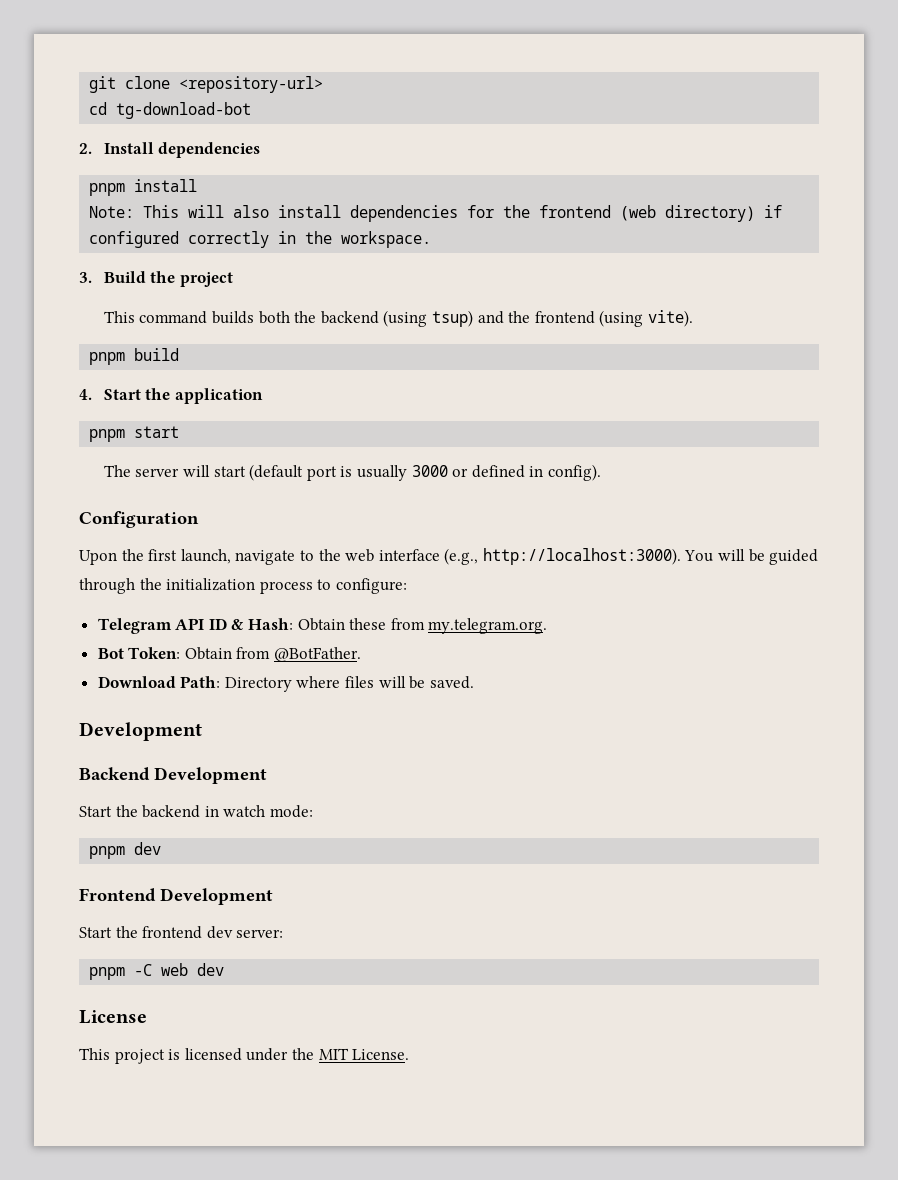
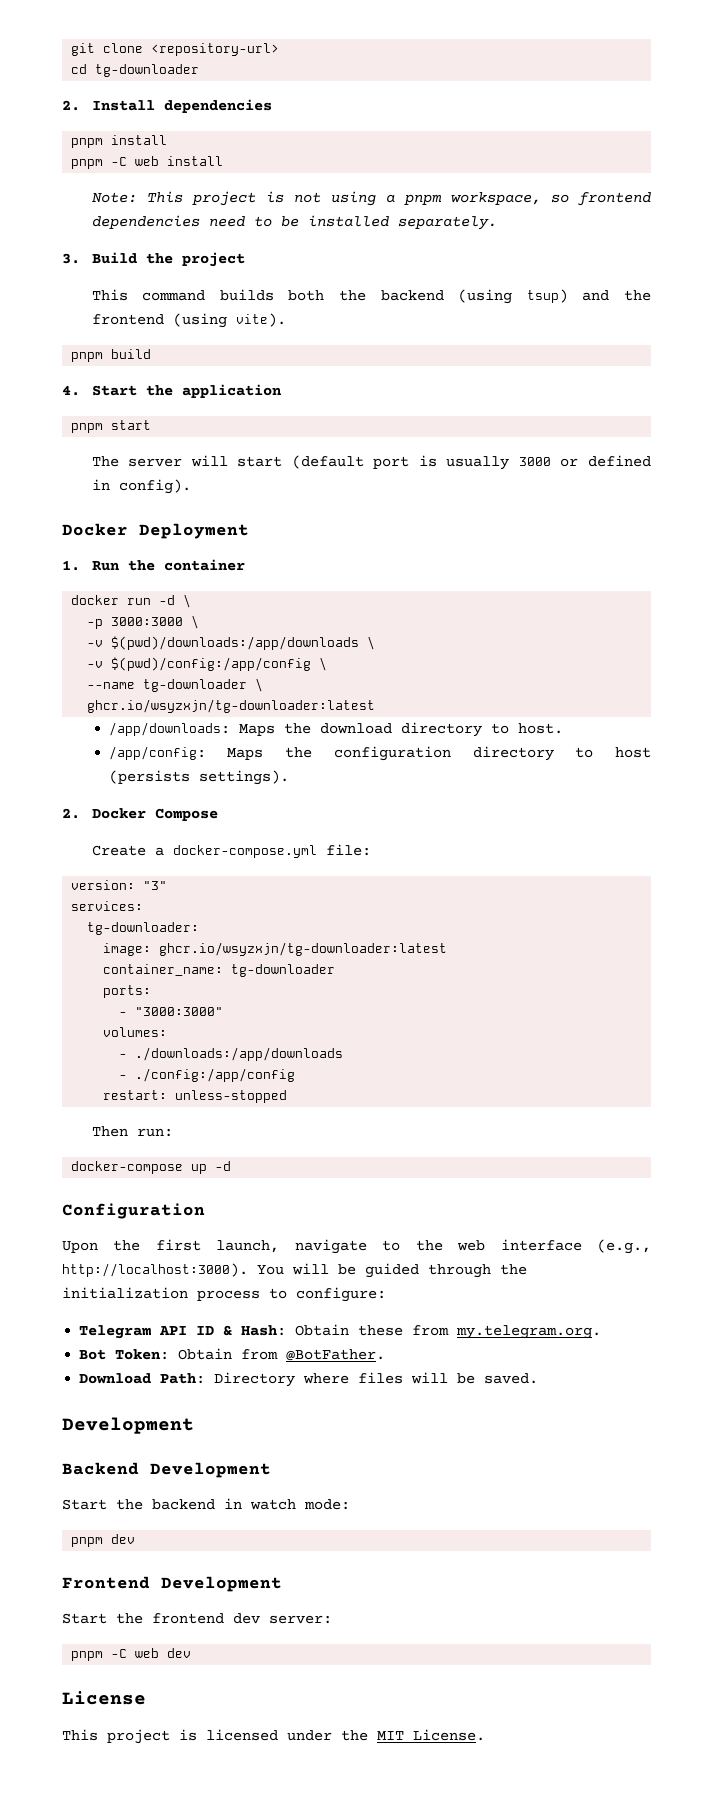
[116,102,252,119] tg-download-bot -> [95,64,200,77] tg-downloader
[89,205,783,222] [89,231,432,248] Note: This will also install dependencies for the frontend (web directory) if configured correctly in the workspace. -> [71,156,224,169] [91,191,651,206] [91,215,497,230] pnpm -C web install // Note: This project is not using a pnpm workspace, so frontend dependencies need to be installed separately.
(601, 472) none -> [62,523,249,539] [62,559,245,571] [71,594,192,608] [87,615,200,629] [87,636,376,650] [87,657,328,671] [87,678,264,692] [87,699,376,713] [108,722,563,737] [108,746,651,761] [108,770,289,785] [62,808,218,821] [91,844,371,858] [71,880,168,890] [71,901,144,911] [87,922,200,935] [103,942,448,956] [103,964,336,977] [103,985,152,998] [119,1007,224,1016] [103,1027,168,1037] [119,1047,344,1061] [119,1068,296,1082] [103,1090,288,1103] [91,1126,173,1137] [71,1161,232,1174] // Docker Deployment // 1. Run the container // docker run -d \ // -p 3000:3000 \ // -v $(pwd)/downloads:/app/downloads \ // -v $(pwd)/config:/app/config \ // --name tg-downloader \ // ghcr.io/wsyzxjn/tg-downloader:latest // /app/downloads: Maps the download directory to host. // /app/config: Maps the configuration directory to host (persists settings). // 2. Docker Compose // Create a docker-compose.yml file: // version: "3" // services: // tg-downloader: // image: ghcr.io/wsyzxjn/tg-downloader:latest // container_name: tg-downloader // ports: // - "3000:3000" // volumes: // - ./downloads:/app/downloads // - ./config:/app/config // restart: unless-stopped // Then run: // docker-compose up -d

